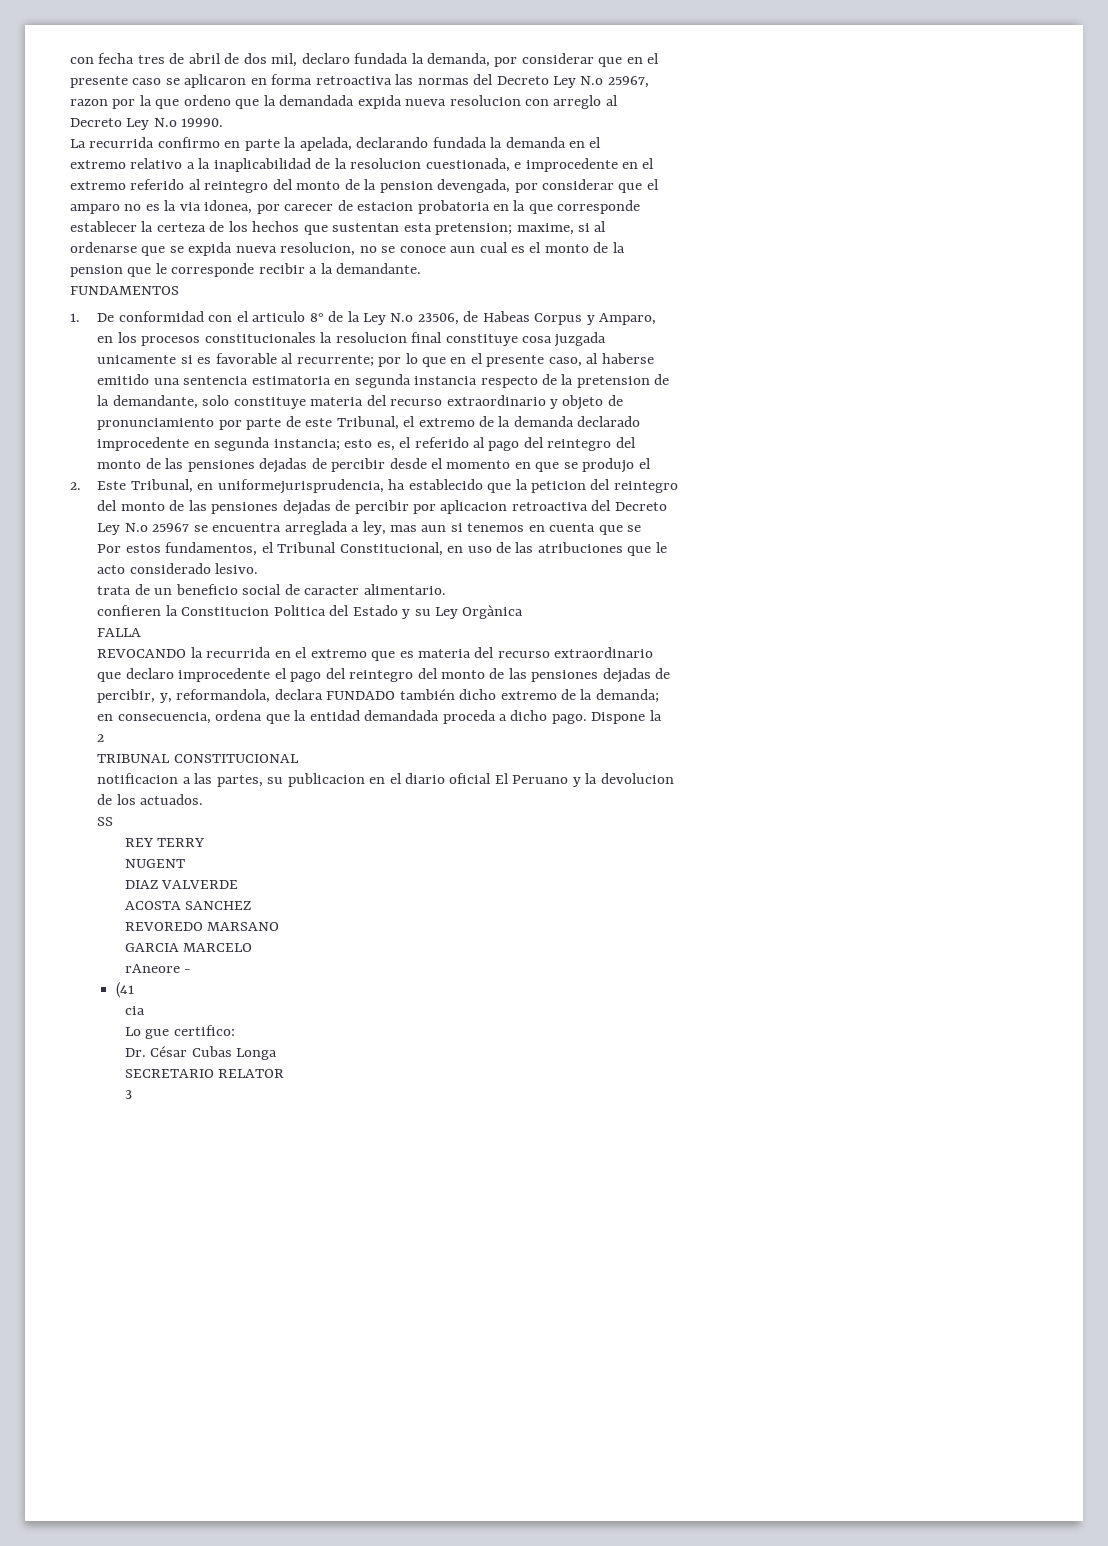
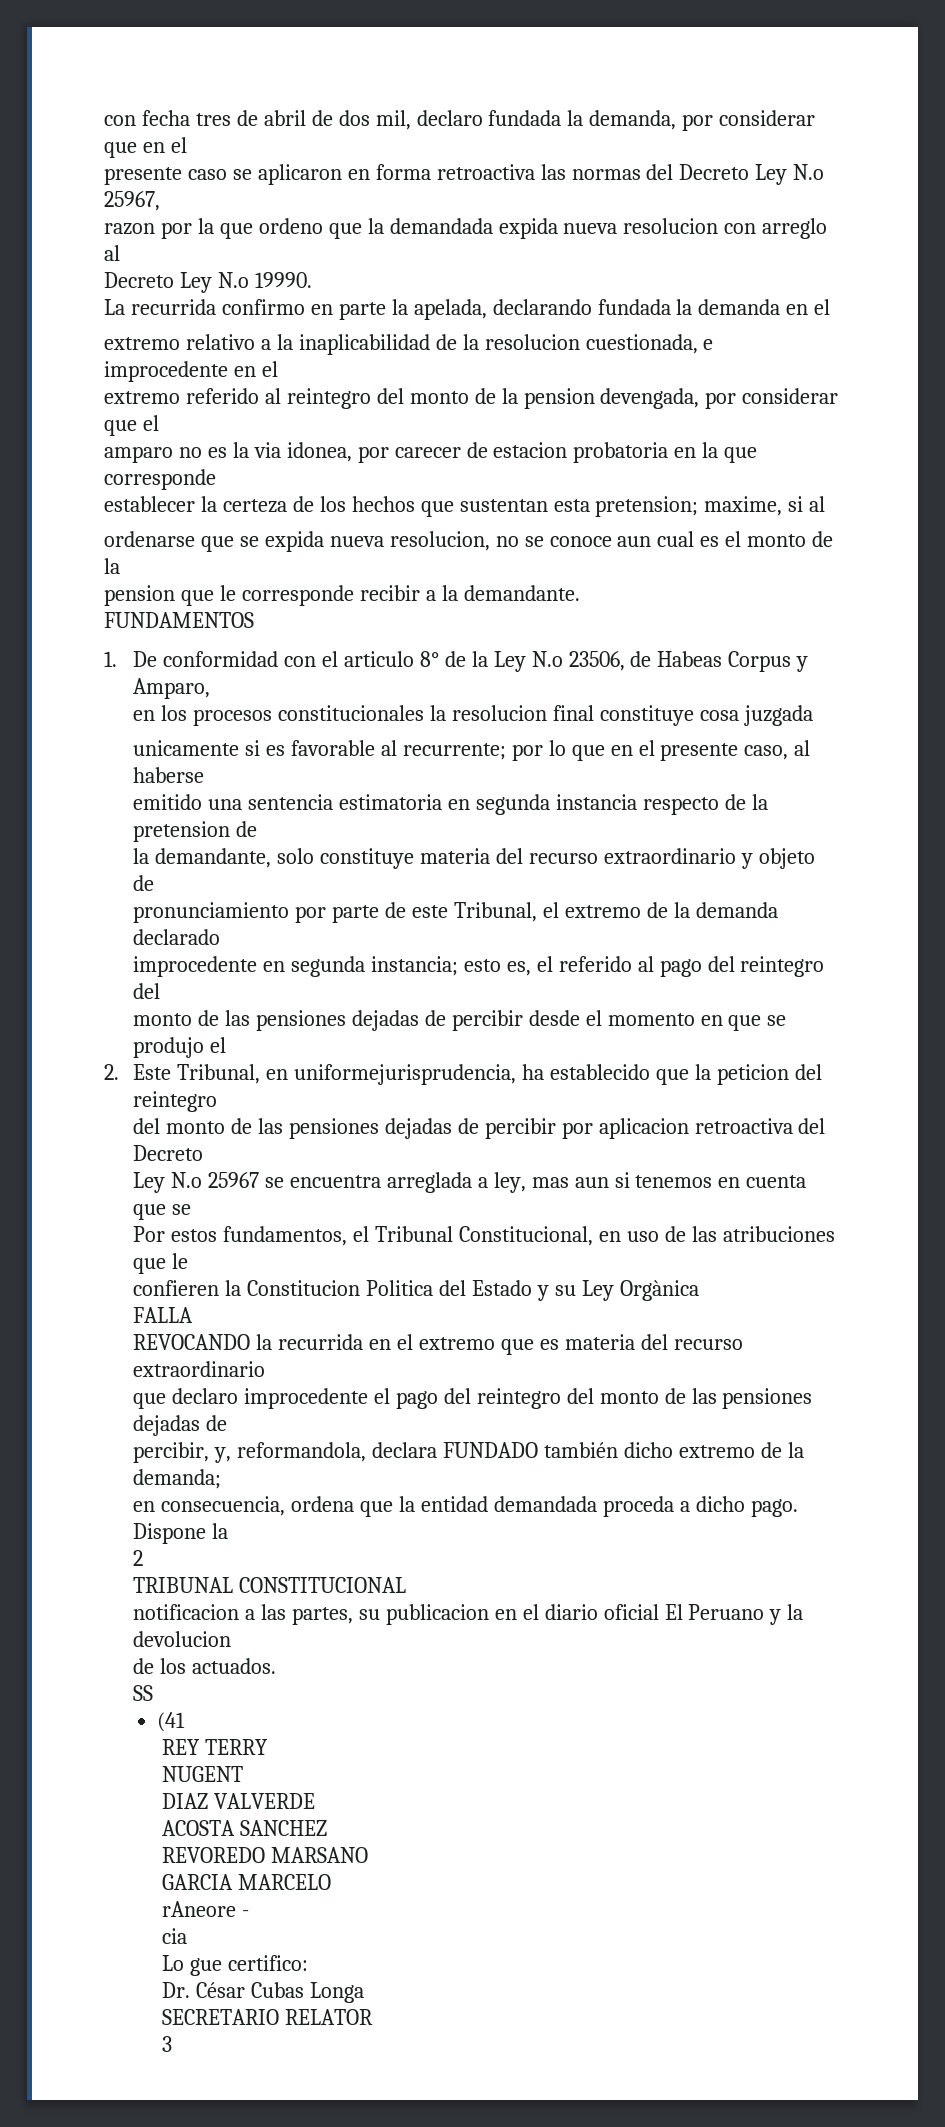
[97,563,259,574] [97,584,446,595] // acto considerado lesivo. // trata de un beneficio social de caracter alimentario. -> (189, 1261) none
(114, 821) none -> [157,1712,186,1732] // (41
[115,982,134,998] // (41 -> (250, 1913) none

